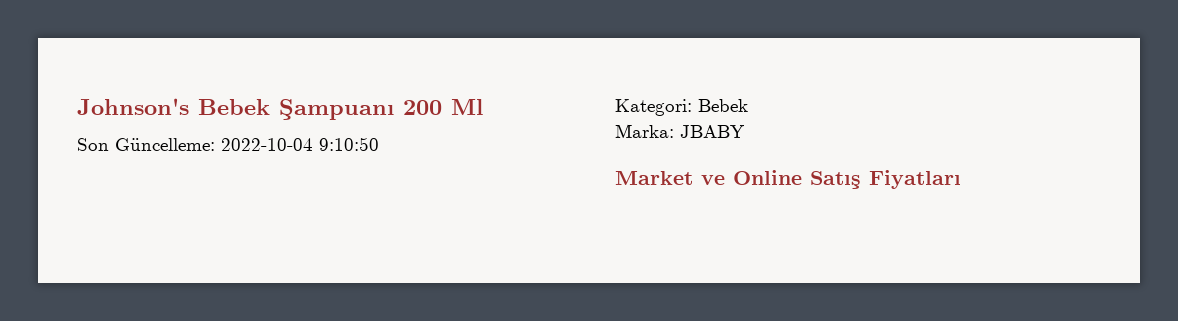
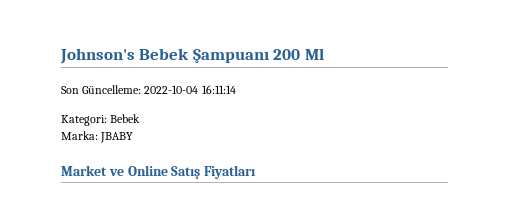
[319,137,379,151] 9:10:50 -> [201,85,236,94] 16:11:14

